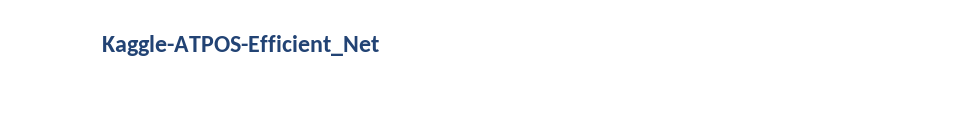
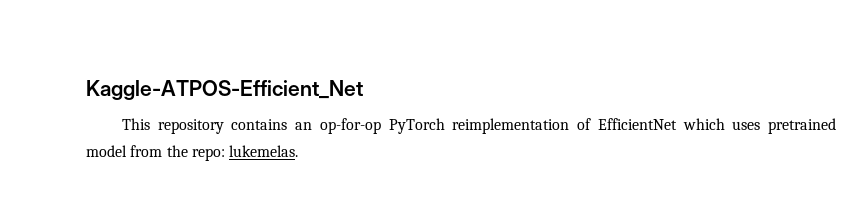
(379, 45) none -> [121,118,837,134] [86,145,299,161] // This repository contains an op-for-op PyTorch reimplementation of EfficientNet which uses pretrained model from the repo: lukemelas.

